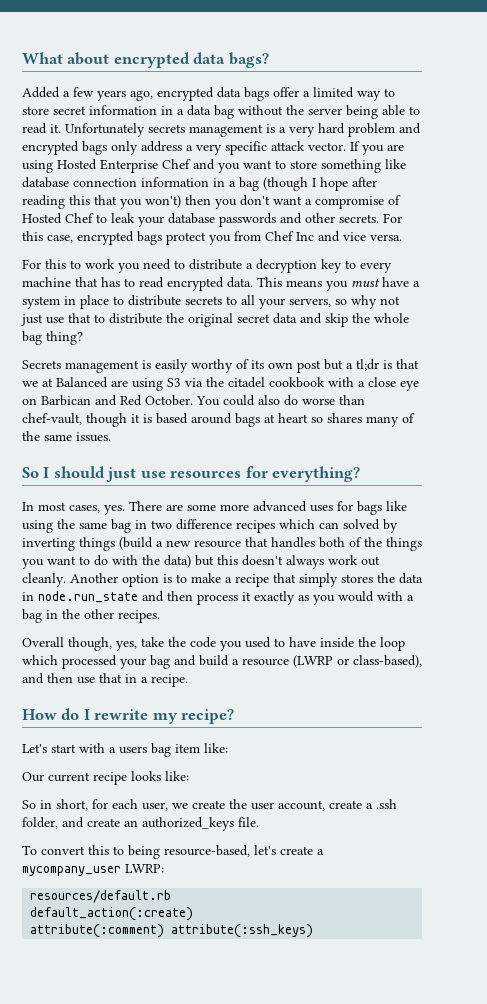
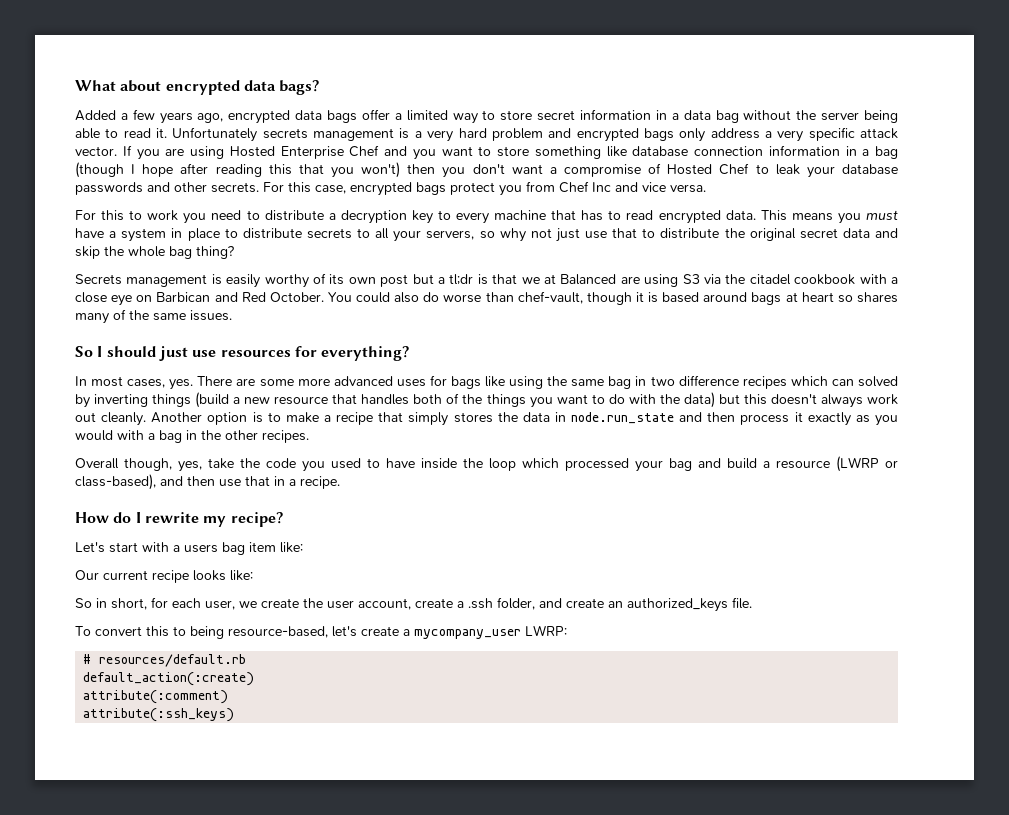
(164, 868) none -> [83,654,92,664] #
(165, 931) none -> (229, 697) //

